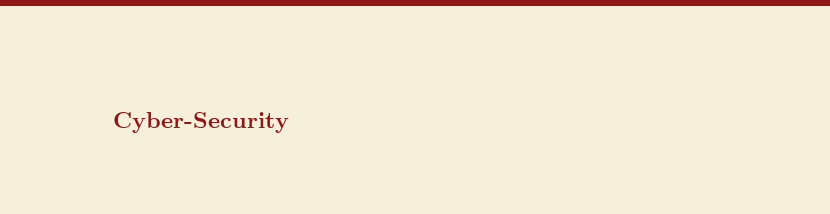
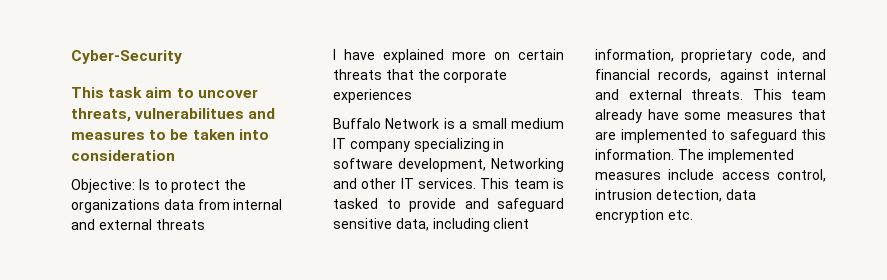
(289, 122) none -> [71,87,258,98] [71,108,276,122] [71,129,269,140] [71,150,175,161] [71,179,247,193] [71,199,283,213] [71,219,205,230] [333,49,564,63] [333,69,508,83] [333,89,412,103] [333,118,564,129] [333,138,505,152] [333,158,564,172] [333,178,564,189] [333,198,564,212] [333,218,530,232] [595,49,826,63] [595,69,826,83] [595,89,826,100] [595,109,826,123] [595,129,826,143] [595,149,794,163] [595,169,826,182] [595,189,756,202] [595,209,693,223] // This task aim to uncover threats, vulnerabilitues and measures to be taken into consideration // Objective: Is to protect the organizations data from internal and external threats // I have explained more on certain threats that the corporate experiences // Buffalo Network is a small medium IT company specializing in software development, Networking and other IT services. This team is tasked to provide and safeguard sensitive data, including client information, proprietary code, and financial records, against internal and external threats. This team already have some measures that are implemented to safeguard this information. The implemented measures include access control, intrusion detection, data encryption etc.

